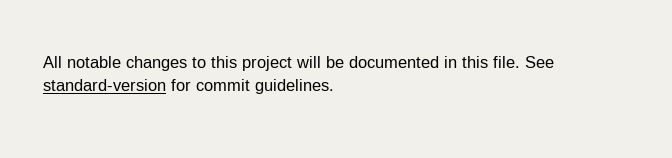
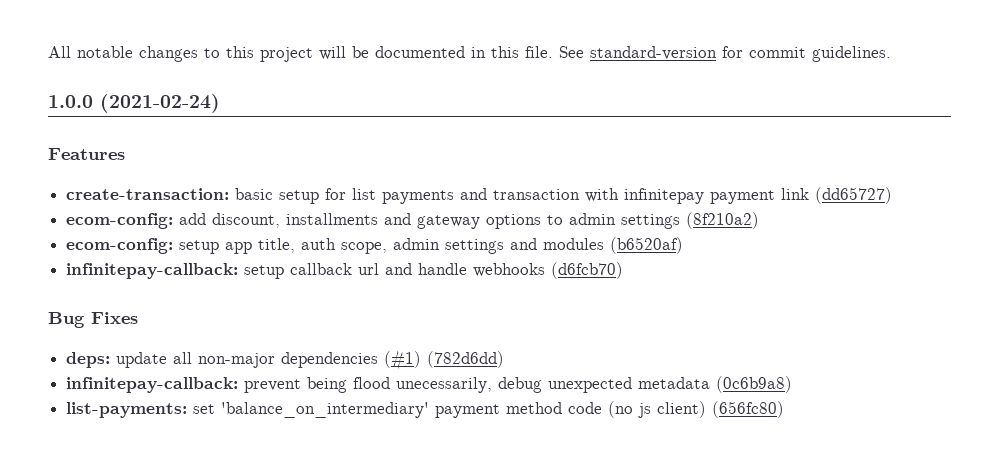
(334, 86) none -> [48,94,220,113] [48,148,125,160] [66,187,893,204] [66,212,760,229] [66,237,684,254] [66,262,624,279] [48,312,138,328] [66,350,505,370] [66,376,793,393] [66,401,785,418] // 1.0.0 (2021-02-24) // Features // create-transaction: basic setup for list payments and transaction with infinitepay payment link (dd65727) // ecom-config: add discount, installments and gateway options to admin settings (8f210a2) // ecom-config: setup app title, auth scope, admin settings and modules (b6520af) // infinitepay-callback: setup callback url and handle webhooks (d6fcb70) // Bug Fixes // deps: update all non-major dependencies (#1) (782d6dd) // infinitepay-callback: prevent being flood unecessarily, debug unexpected metadata (0c6b9a8) // list-payments: set 'balance_on_intermediary' payment method code (no js client) (656fc80)

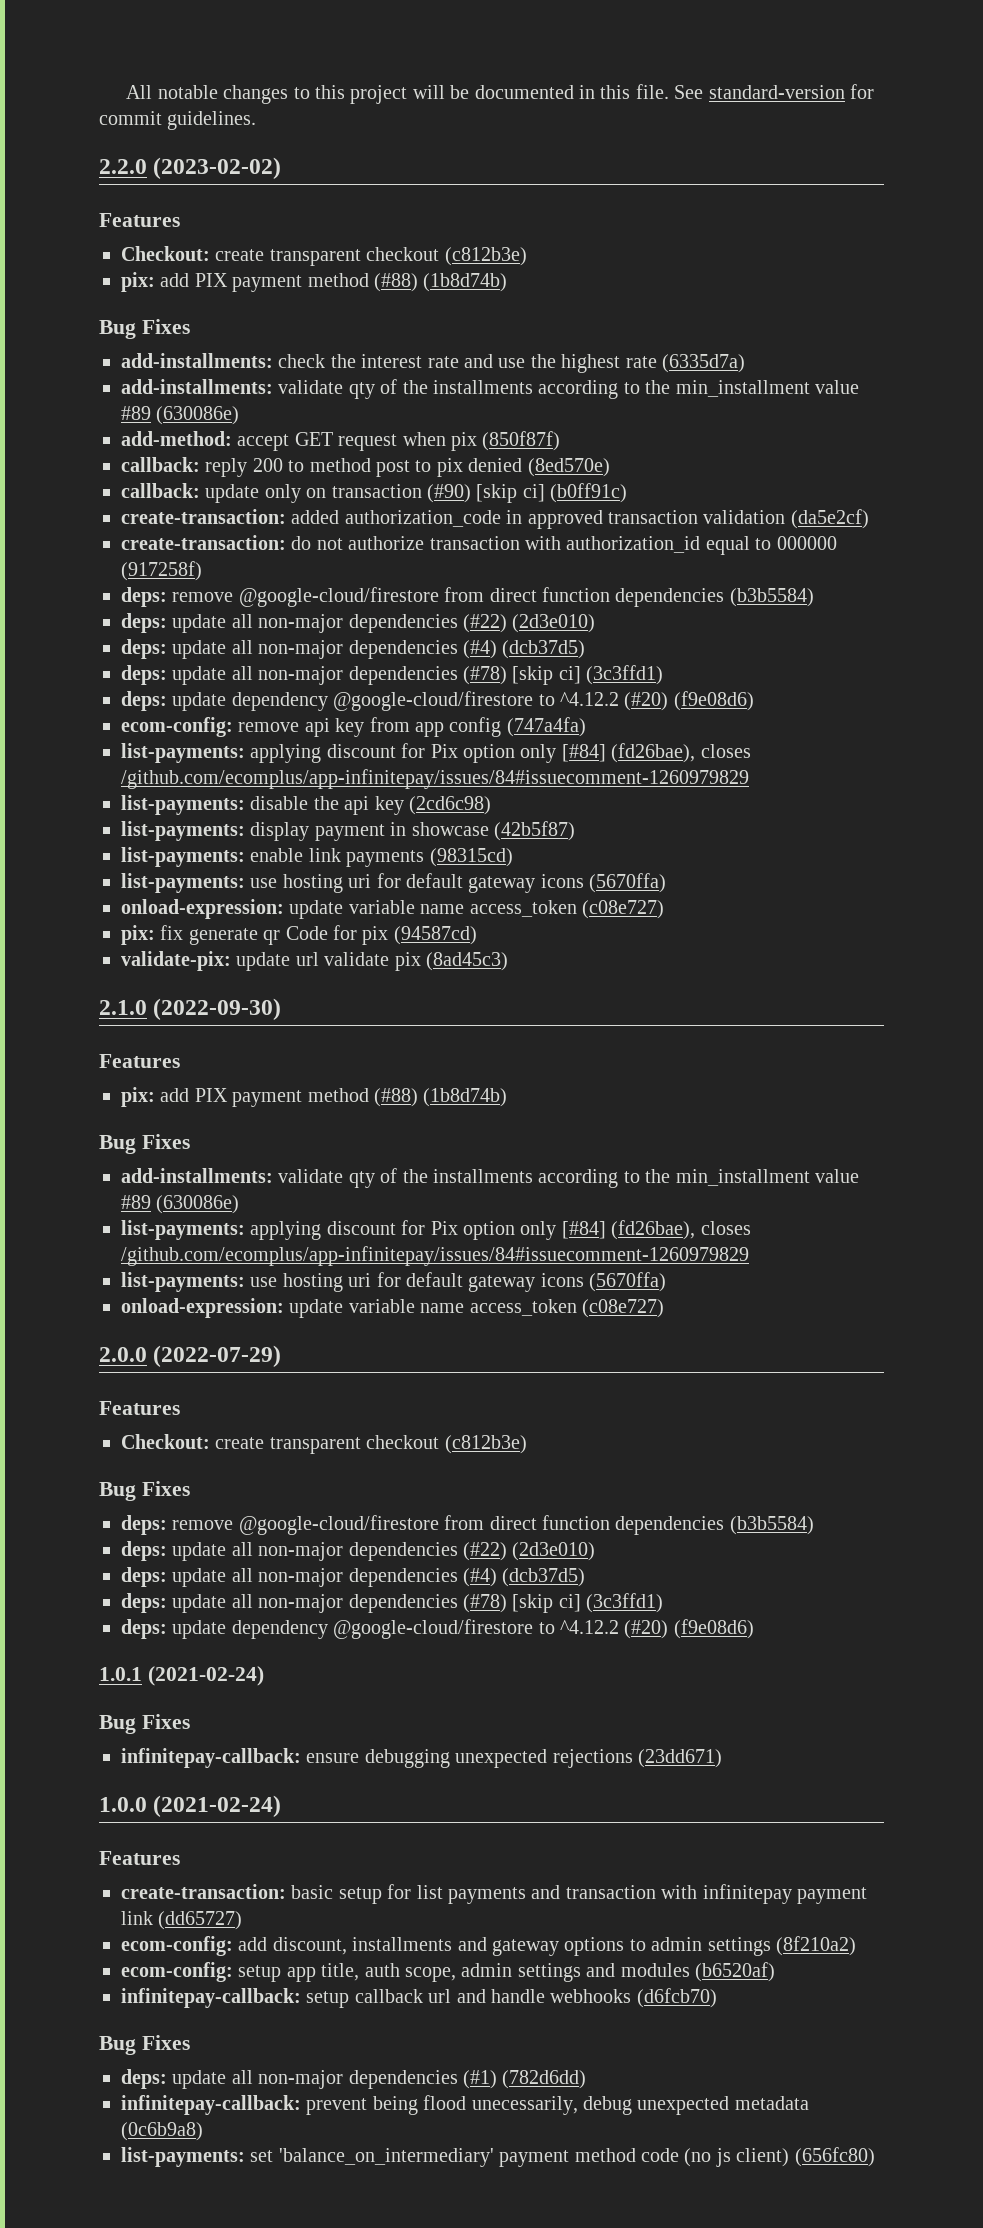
(891, 54) none -> [99,157,282,179] [99,213,180,227] [121,246,527,266] [121,272,508,292] [99,319,190,339] [121,353,745,373] [121,379,859,399] [121,406,240,425] [121,431,561,451] [121,457,610,477] [121,483,628,503] [121,509,869,529] [121,535,837,555] [121,561,202,581] [121,587,814,607] [121,613,596,633] [121,639,586,659] [121,665,664,685] [121,691,754,711] [121,717,586,737] [121,743,751,763] [121,769,749,789] [121,795,491,815] [121,821,575,841] [121,847,513,867] [121,873,667,893] [121,899,664,919] [121,925,477,945] [121,951,508,971] [99,998,282,1020] [99,1054,180,1068] [121,1087,508,1107] [99,1134,190,1154] [121,1168,859,1188] [121,1195,240,1214] [121,1220,751,1240] [121,1246,749,1266] [121,1272,667,1292] [121,1298,664,1318] [99,1345,282,1367] [99,1401,180,1415] [121,1434,527,1454] [99,1481,190,1501] [121,1515,814,1535] [121,1541,596,1561] [121,1567,586,1587] [121,1593,664,1613] [121,1619,754,1639] [99,1666,264,1686] [99,1714,190,1734] [121,1748,722,1768] // 2.2.0 (2023-02-02) // Features // Checkout: create transparent checkout (c812b3e) // pix: add PIX payment method (#88) (1b8d74b) // Bug Fixes // add-installments: check the interest rate and use the highest rate (6335d7a) // add-installments: validate qty of the installments according to the min_installment value #89 (630086e) // add-method: accept GET request when pix (850f87f) // callback: reply 200 to method post to pix denied (8ed570e) // callback: update only on transaction (#90) [skip ci] (b0ff91c) // create-transaction: added authorization_code in approved transaction validation (da5e2cf) // create-transaction: do not authorize transaction with authorization_id equal to 000000 (917258f) // deps: remove @google-cloud/firestore from direct function dependencies (b3b5584) // deps: update all non-major dependencies (#22) (2d3e010) // deps: update all non-major dependencies (#4) (dcb37d5) // deps: update all non-major dependencies (#78) [skip ci] (3c3ffd1) // deps: update dependency @google-cloud/firestore to ^4.12.2 (#20) (f9e08d6) // ecom-config: remove api key from app config (747a4fa) // list-payments: applying discount for Pix option only [#84] (fd26bae), closes /github.com/ecomplus/app-infinitepay/issues/84#issuecomment-1260979829 // list-payments: disable the api key (2cd6c98) // list-payments: display payment in showcase (42b5f87) // list-payments: enable link payments (98315cd) // list-payments: use hosting uri for default gateway icons (5670ffa) // onload-expression: update variable name access_token (c08e727) // pix: fix generate qr Code for pix (94587cd) // validate-pix: update url validate pix (8ad45c3) // 2.1.0 (2022-09-30) // Features // pix: add PIX payment method (#88) (1b8d74b) // Bug Fixes // add-installments: validate qty of the installments according to the min_installment value #89 (630086e) // list-payments: applying discount for Pix option only [#84] (fd26bae), closes /github.com/ecomplus/app-infinitepay/issues/84#issuecomment-1260979829 // list-payments: use hosting uri for default gateway icons (5670ffa) // onload-expression: update variable name access_token (c08e727) // 2.0.0 (2022-07-29) // Features // Checkout: create transparent checkout (c812b3e) // Bug Fixes // deps: remove @google-cloud/firestore from direct function dependencies (b3b5584) // deps: update all non-major dependencies (#22) (2d3e010) // deps: update all non-major dependencies (#4) (dcb37d5) // deps: update all non-major dependencies (#78) [skip ci] (3c3ffd1) // deps: update dependency @google-cloud/firestore to ^4.12.2 (#20) (f9e08d6) // 1.0.1 (2021-02-24) // Bug Fixes // infinitepay-callback: ensure debugging unexpected rejections (23dd671)

